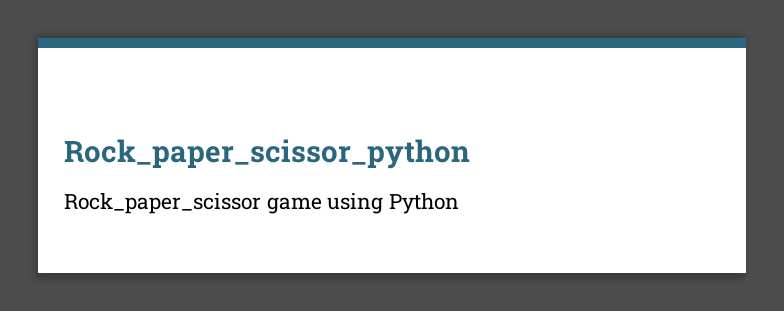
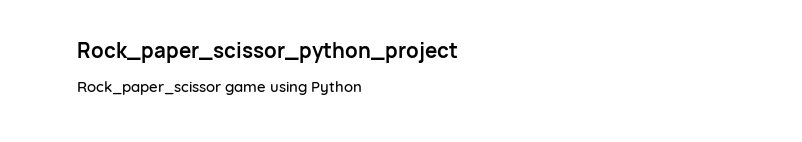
[64,139,470,169] Rock_paper_scissor_python -> [77,42,458,63] Rock_paper_scissor_python_project

